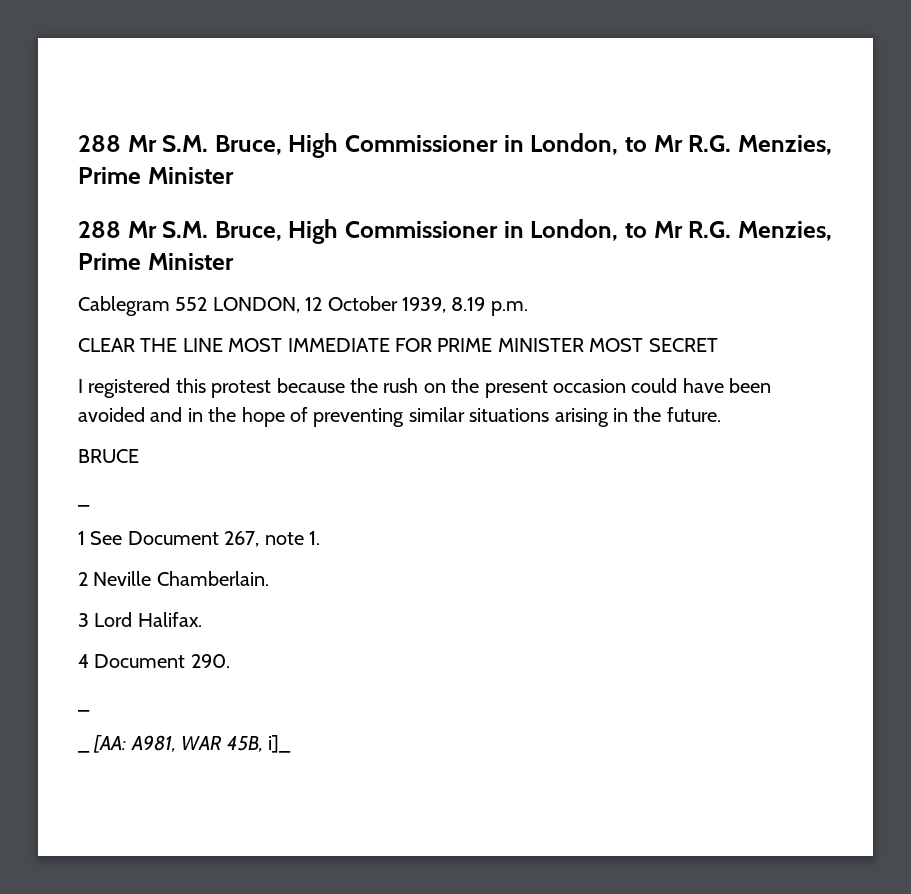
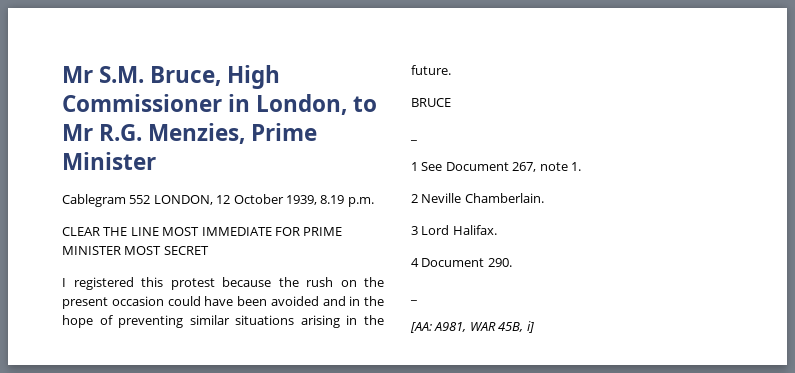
[78,133,832,158] [78,167,234,184] [78,221,121,238] 288 Mr S.M. Bruce, High Commissioner in London, to Mr R.G. Menzies, Prime Minister // 288 -> (62, 74) none
[78,750,90,753] _ -> (417, 300) none
[267,735,291,753] i]_ -> [526,321,534,333] i]

